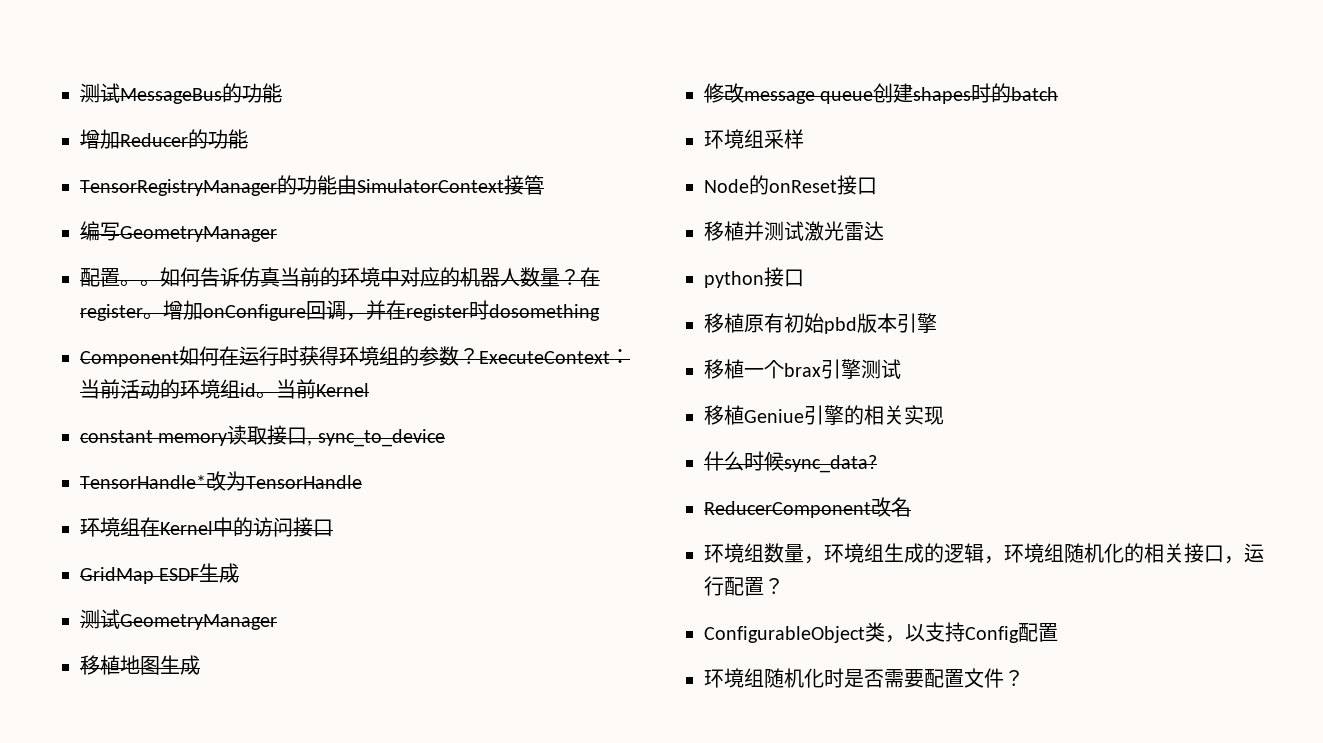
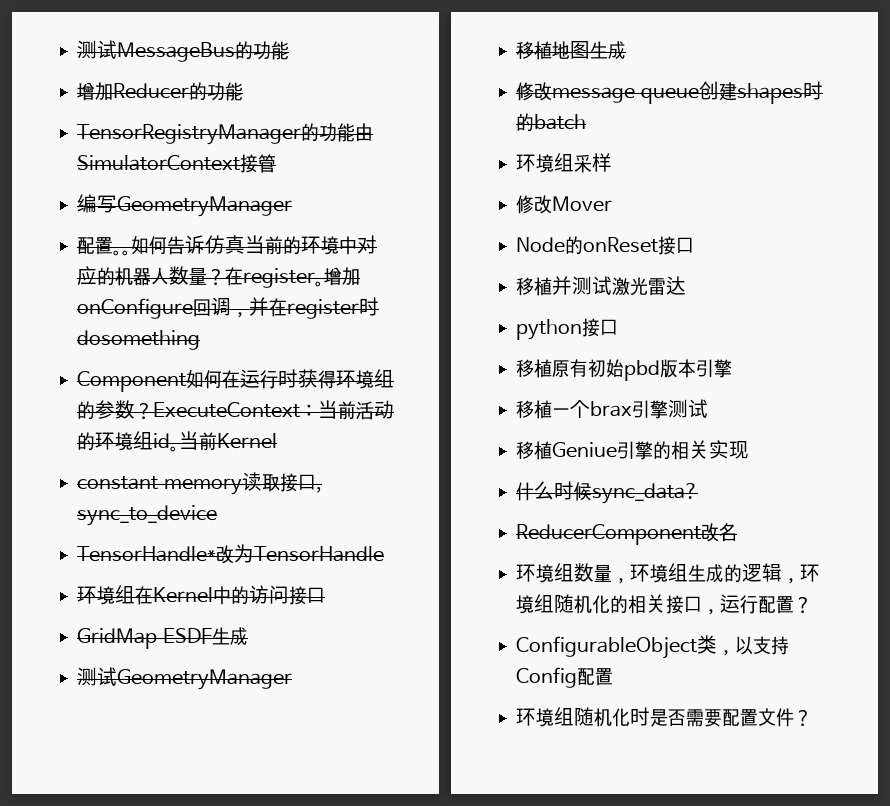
(804, 139) none -> [516,195,613,214] // 修改Mover

